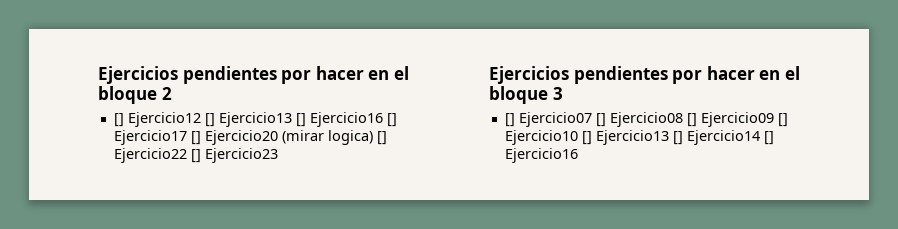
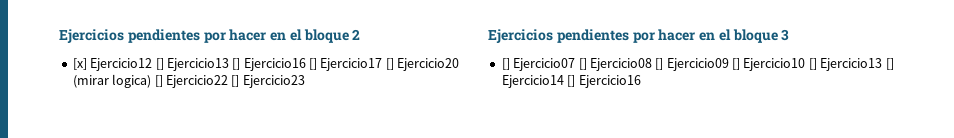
[113,113,124,127] [] -> [72,58,87,70] [x]

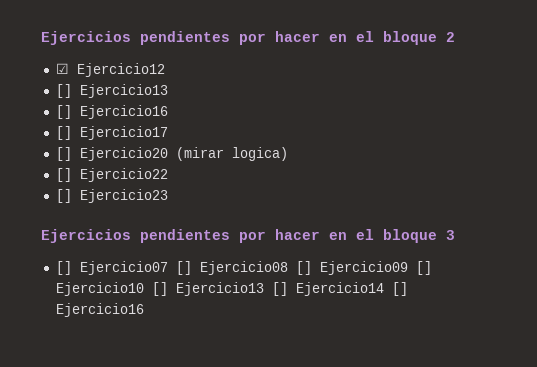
[72,58,87,70] [x] -> [55,63,69,74] ☑
[155,58,306,71] [] Ejercicio13 [] Ejercicio16 -> [55,84,168,98] [55,105,168,119] // [] Ejercicio13 // [] Ejercicio16 //
(383, 64) none -> (168, 133) //
(152, 81) none -> (288, 154) //
(228, 81) none -> (168, 175) //

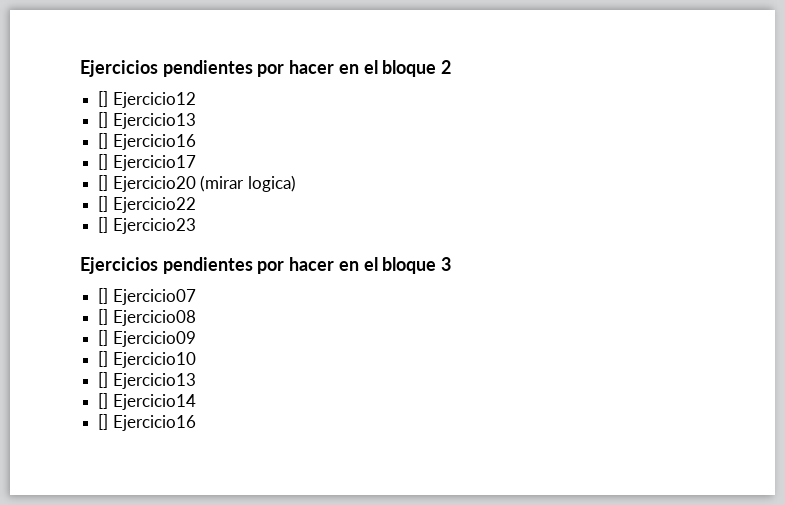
[55,63,69,74] ☑ -> [98,91,109,107] []
(168, 268) none -> (196, 297) //
(288, 268) none -> (196, 318) //
(408, 268) none -> (196, 339) //
[151,282,264,296] [] Ejercicio13 -> [98,372,196,389] // [] Ejercicio13 //
(384, 289) none -> (196, 402) //

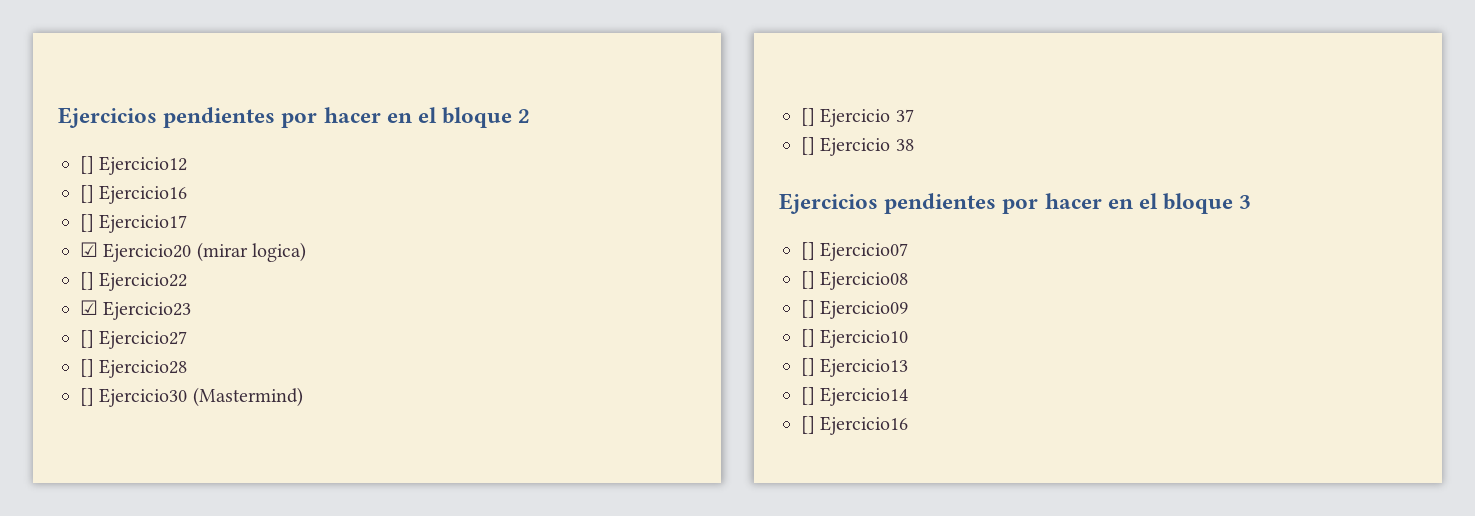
[98,112,196,129] // [] Ejercicio13 -> (188, 165) none
[98,175,109,191] [] -> [80,242,98,257] ☑
[98,217,196,234] // [] Ejercicio23 -> [80,300,192,320] [80,330,188,349] [80,359,188,378] [80,387,303,407] [801,108,914,127] [801,137,914,156] // ☑ Ejercicio23 // [] Ejercicio27 // [] Ejercicio28 // [] Ejercicio30 (Mastermind) // [] Ejercicio 37 // [] Ejercicio 38

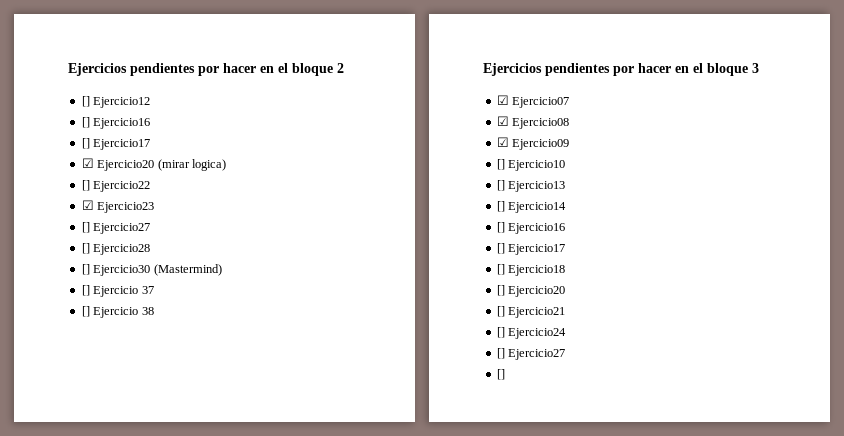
[801,242,815,260] [] -> [496,95,509,105] ☑
[801,271,815,289] [] -> [496,116,509,126] ☑
[801,300,815,318] [] -> [496,137,509,147] ☑
(909, 425) none -> [496,243,566,255] [496,264,566,276] [496,285,566,297] [496,306,566,318] [496,327,567,339] [496,348,566,360] [496,369,505,380] // [] Ejercicio17 // [] Ejercicio18 // [] Ejercicio20 // [] Ejercicio21 // [] Ejercicio24 // [] Ejercicio27 // []

